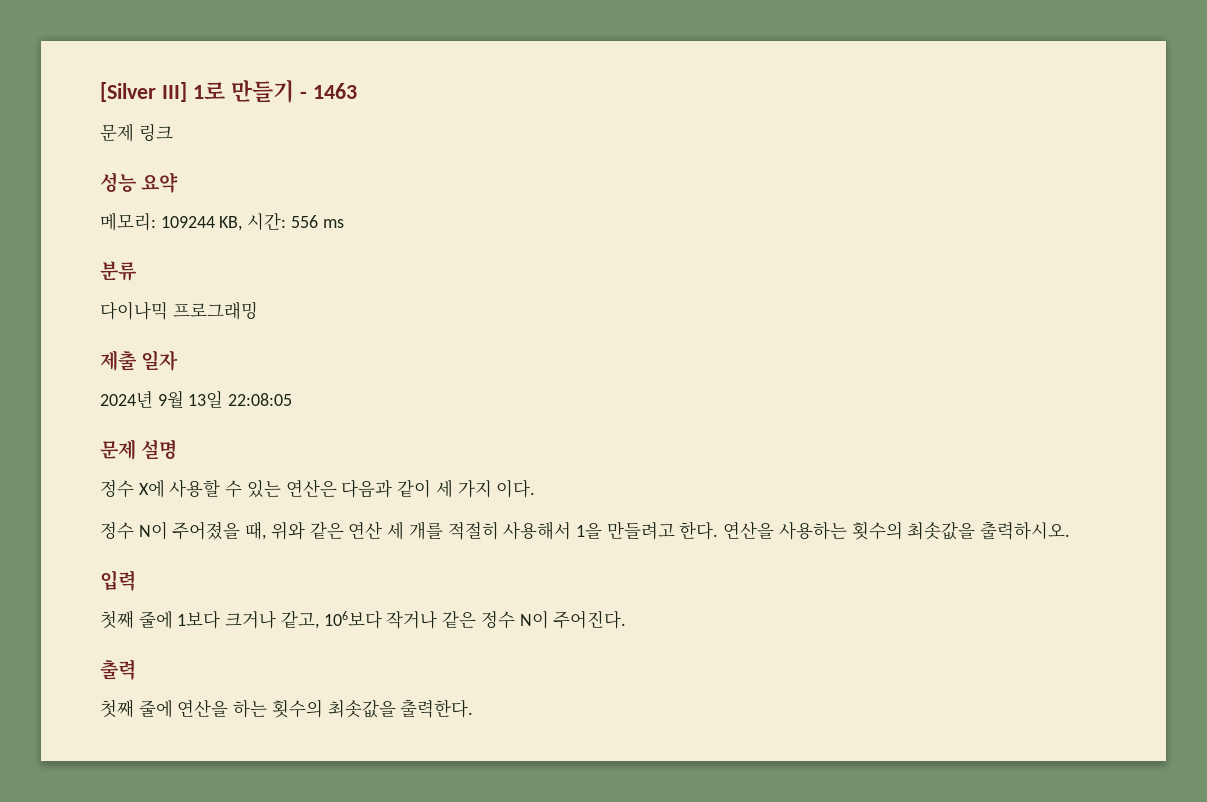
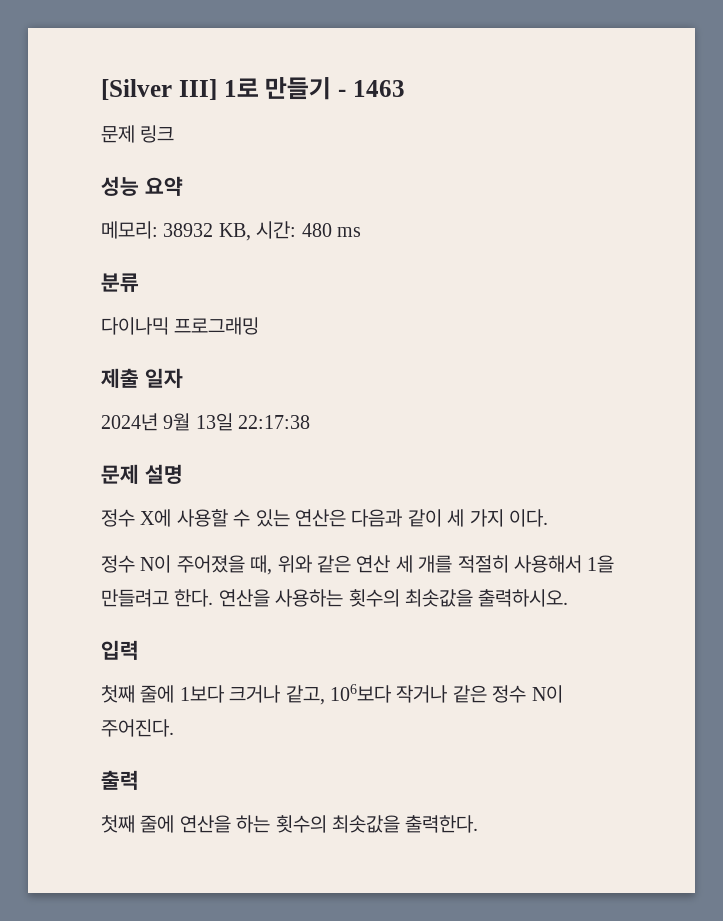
[160,216,215,228] 109244 -> [163,223,214,237] 38932
[290,215,318,228] 556 -> [301,223,332,237] 480
[228,393,293,406] 22:08:05 -> [238,415,311,429] 22:17:38

